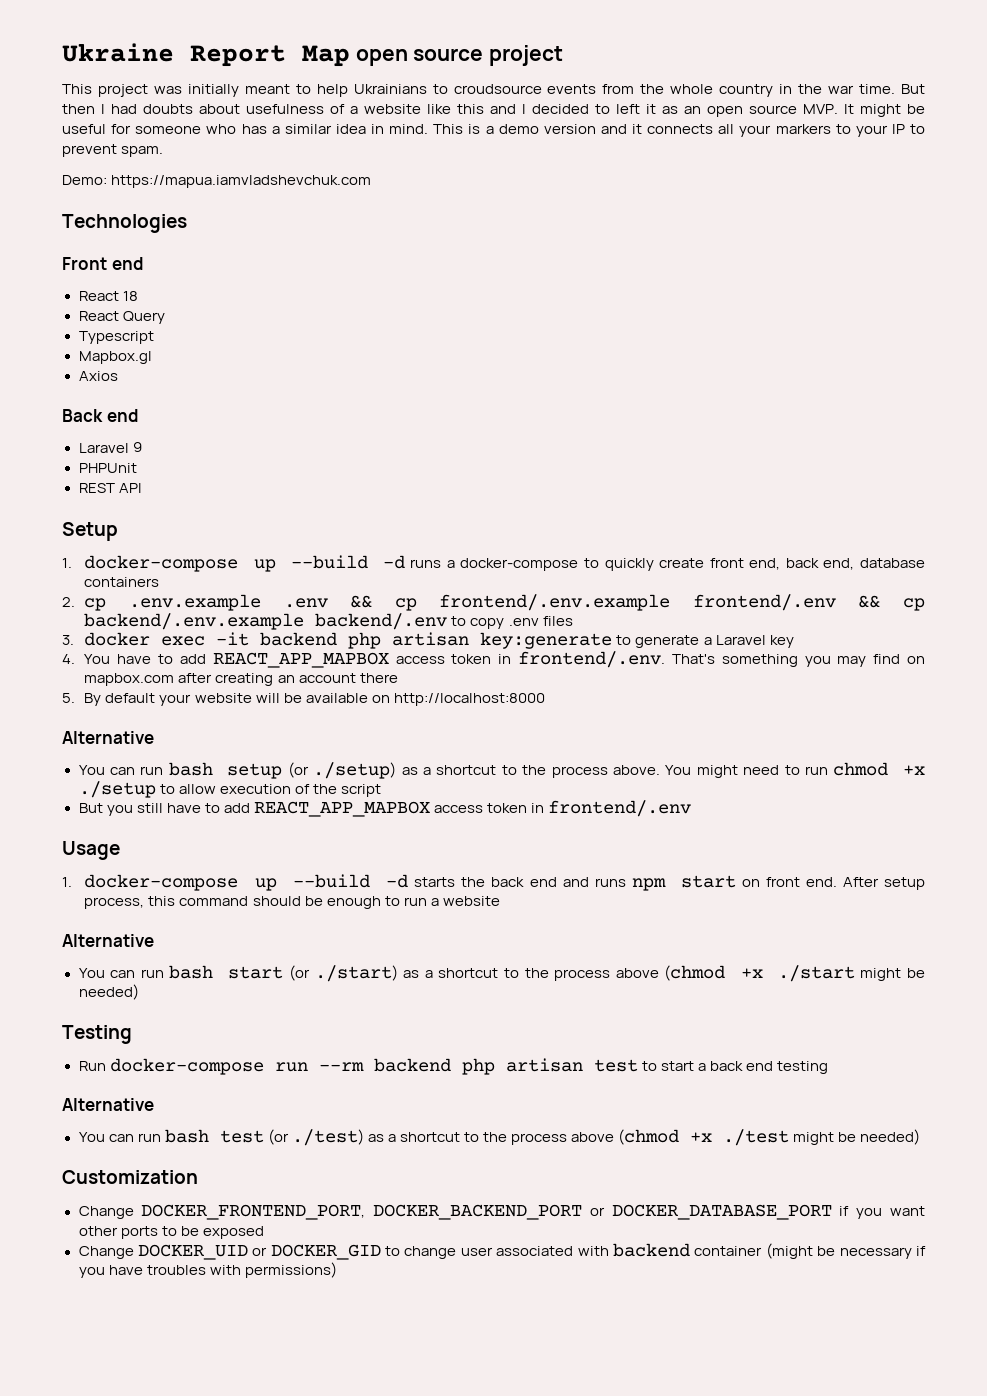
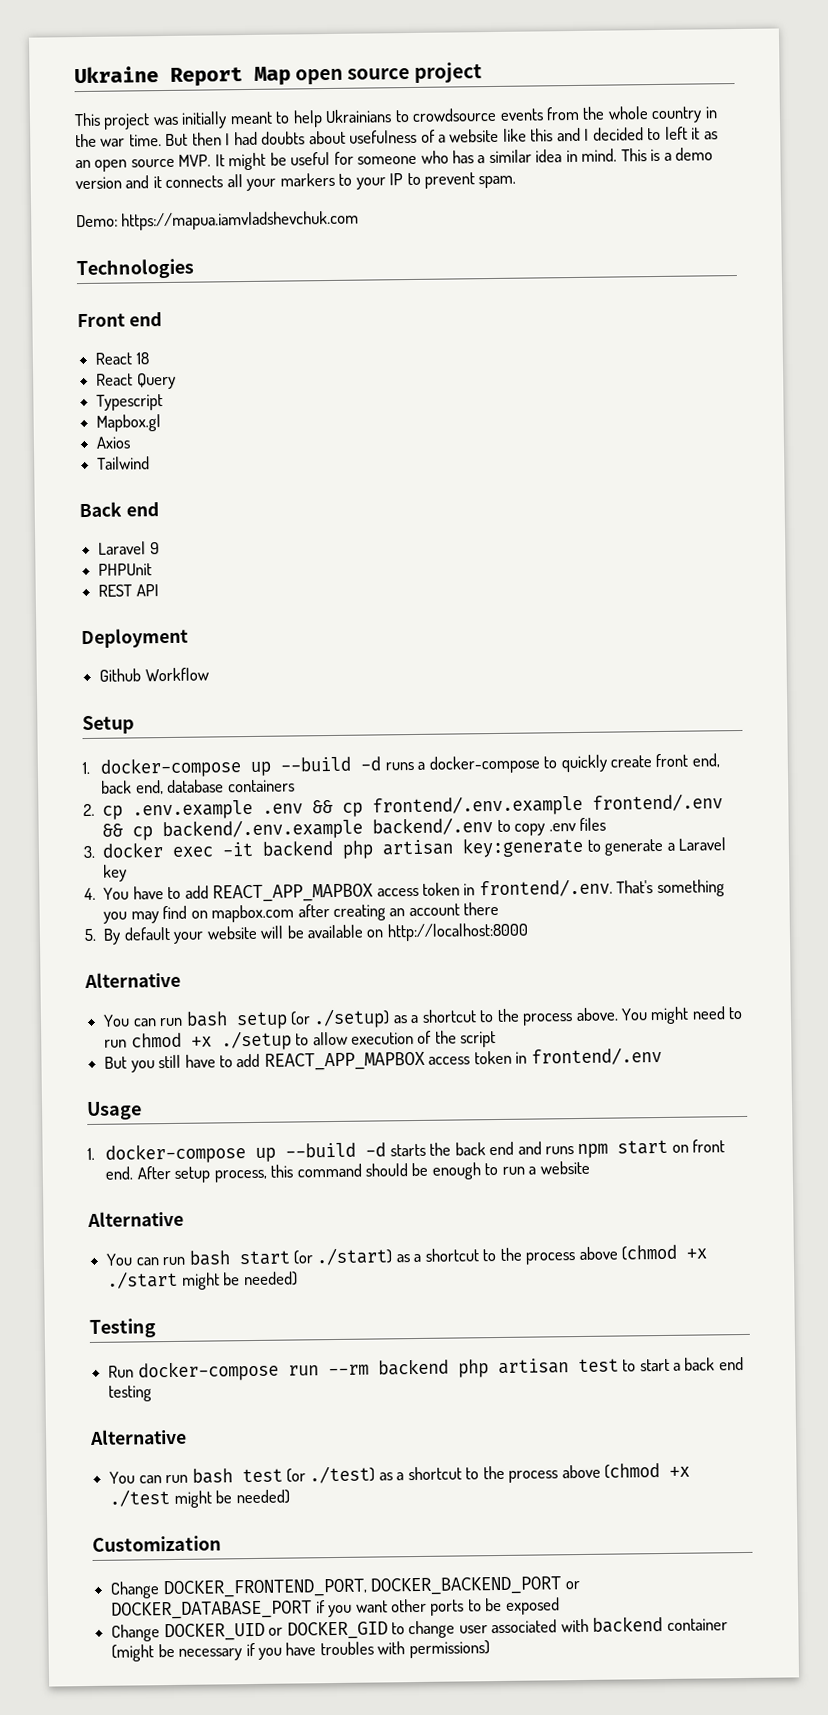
[453,84,542,94] croudsource -> [412,107,498,122] crowdsource
(118, 376) none -> [97,456,151,470] // Tailwind
(142, 488) none -> [81,627,189,649] [99,667,209,682] // Deployment // Github Workflow

